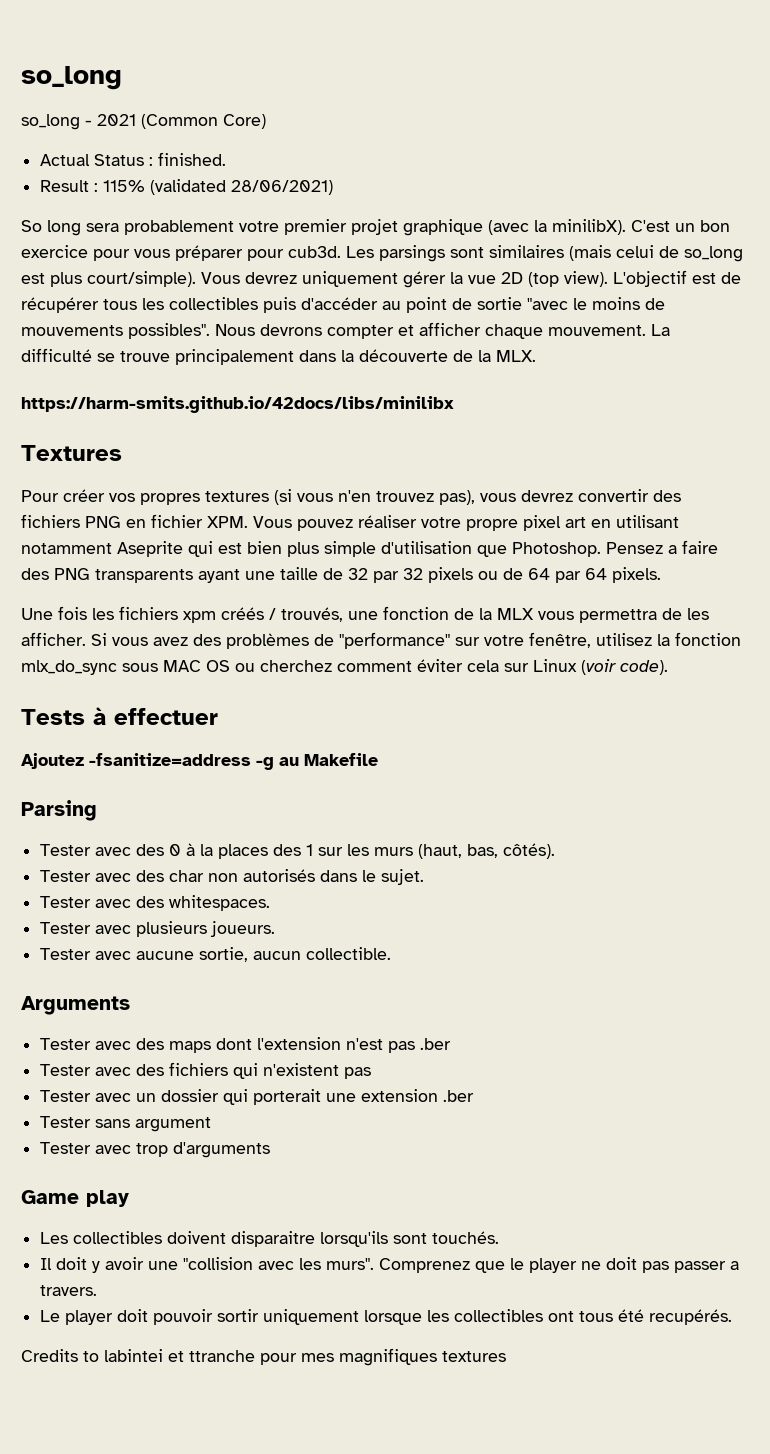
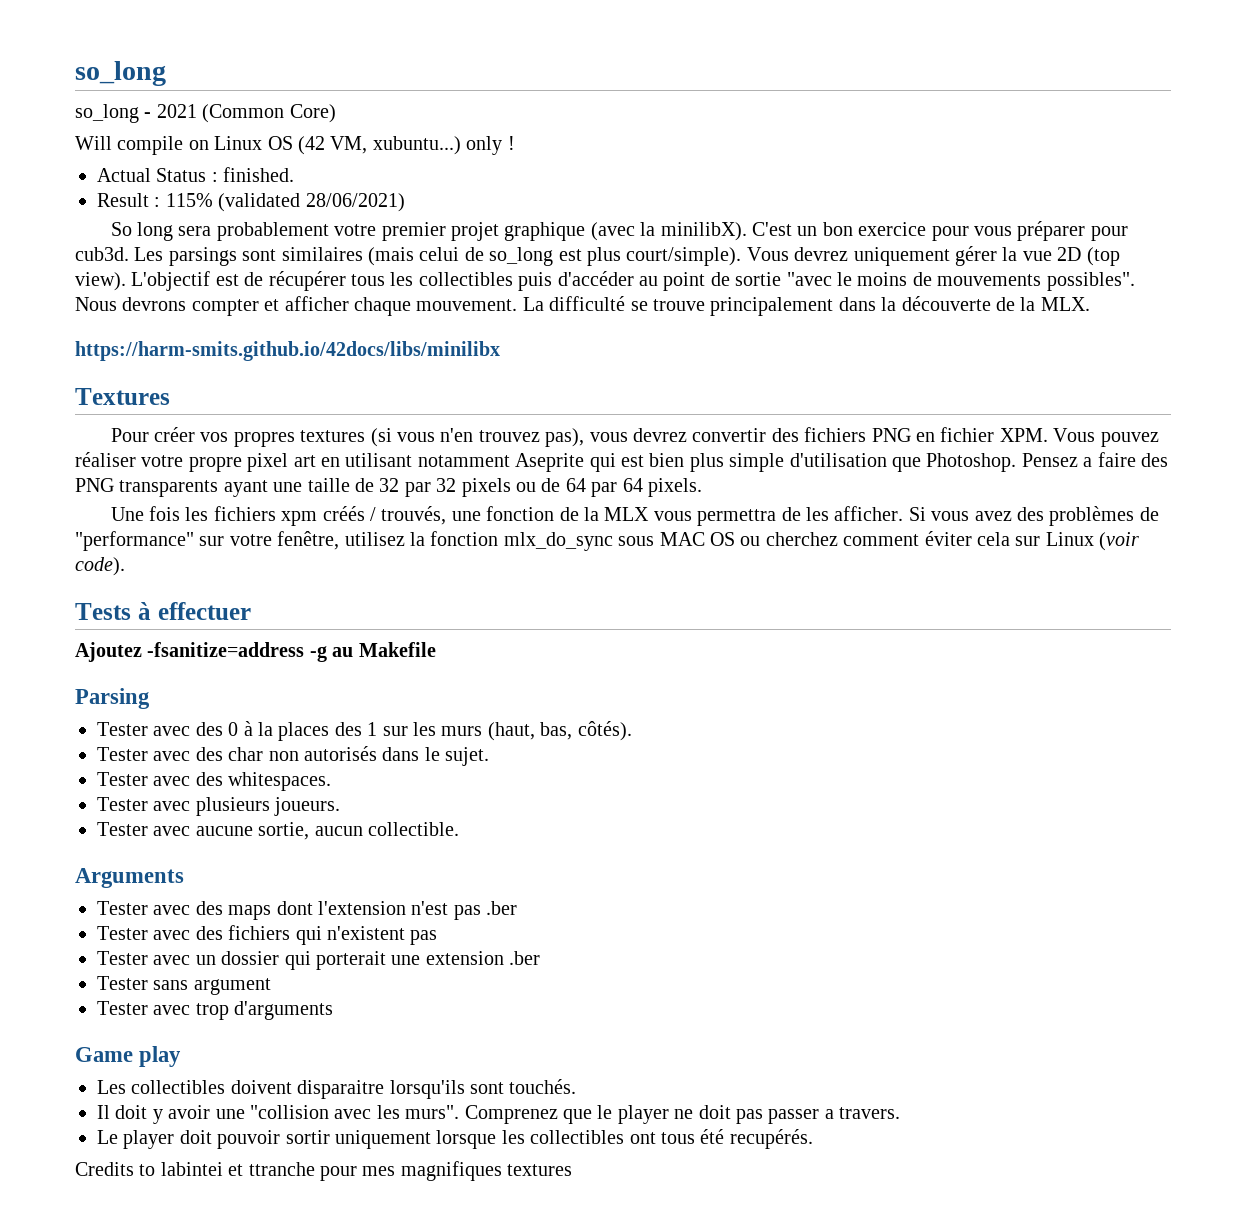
(266, 121) none -> [75,136,515,155] // Will compile on Linux OS (42 VM, xubuntu...) only !

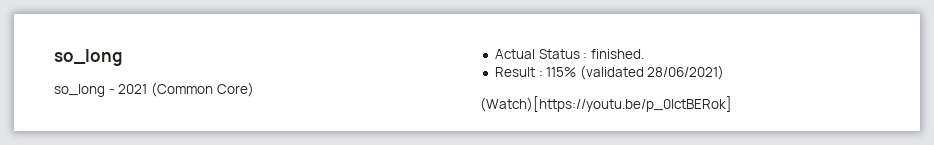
[75,136,515,155] // Will compile on Linux OS (42 VM, xubuntu...) only ! -> (254, 89) none
[110,221,1128,241] [75,246,1120,266] [75,271,1135,291] [75,296,1090,316] [75,341,500,361] [75,388,170,405] [110,427,1159,447] [75,452,1168,472] [75,478,702,497] [110,506,1159,526] [75,531,1140,551] [75,557,125,576] [75,602,251,620] [75,642,436,662] [75,688,150,709] [97,721,632,741] [97,746,490,766] [97,772,332,791] [97,797,341,816] [97,822,459,840] [75,868,184,888] [97,901,518,920] [97,925,438,945] [97,951,541,970] [97,976,271,995] [97,1001,334,1020] [75,1046,182,1067] [97,1079,577,1099] [97,1105,901,1124] [97,1129,813,1149] [75,1161,573,1181] So long sera probablement votre premier projet graphique (avec la minilibX). C'est un bon exercice pour vous préparer pour cub3d. Les parsings sont similaires (mais celui de so_long est plus court/simple). Vous devrez uniquement gérer la vue 2D (top view). L'objectif est de récupérer tous les collectibles puis d'accéder au point de sortie "avec le moins de mouvements possibles". Nous devrons compter et afficher chaque mouvement. La difficulté se trouve principalement dans la découverte de la MLX. // https://harm-smits.github.io/42docs/libs/minilibx // Textures // Pour créer vos propres textures (si vous n'en trouvez pas), vous devrez convertir des fichiers PNG en fichier XPM. Vous pouvez réaliser votre propre pixel art en utilisant notamment Aseprite qui est bien plus simple d'utilisation que Photoshop. Pensez a faire des PNG transparents ayant une taille de 32 par 32 pixels ou de 64 par 64 pixels. // Une fois les fichiers xpm créés / trouvés, une fonction de la MLX vous permettra de les afficher. Si vous avez des problèmes de "performance" sur votre fenêtre, utilisez la fonction mlx_do_sync sous MAC OS ou cherchez comment éviter cela sur Linux (voir code). // Tests à effectuer // Ajoutez -fsanitize=address -g au Makefile // Parsing // Tester avec des 0 à la places des 1 sur les murs (haut, bas, côtés). // Tester avec des char non autorisés dans le sujet. // Tester avec des whitespaces. // Tester avec plusieurs joueurs. // Tester avec aucune sortie, aucun collectible. // Arguments // Tester avec des maps dont l'extension n'est pas .ber // Tester avec des fichiers qui n'existent pas // Tester avec un dossier qui porterait une extension .ber // Tester sans argument // Tester avec trop d'arguments // Game play // Les collectibles doivent disparaitre lorsqu'ils sont touchés. // Il doit y avoir une "collision avec les murs". Comprenez que le player ne doit pas passer a travers. // Le player doit pouvoir sortir uniquement lorsque les collectibles ont tous été recupérés. // Credits to labintei et ttranche pour mes magnifiques textures -> [480,96,732,112] (Watch)[https://youtu.be/p_0lctBERok]

